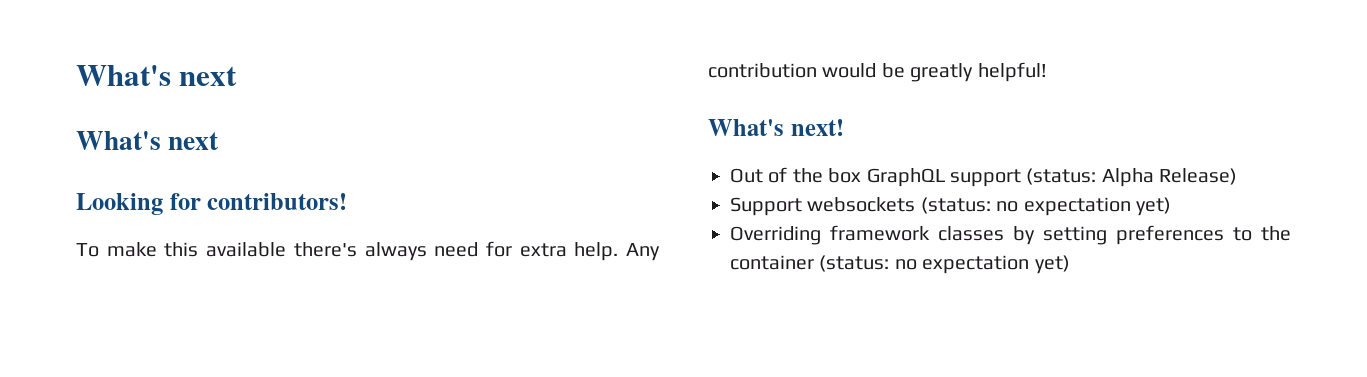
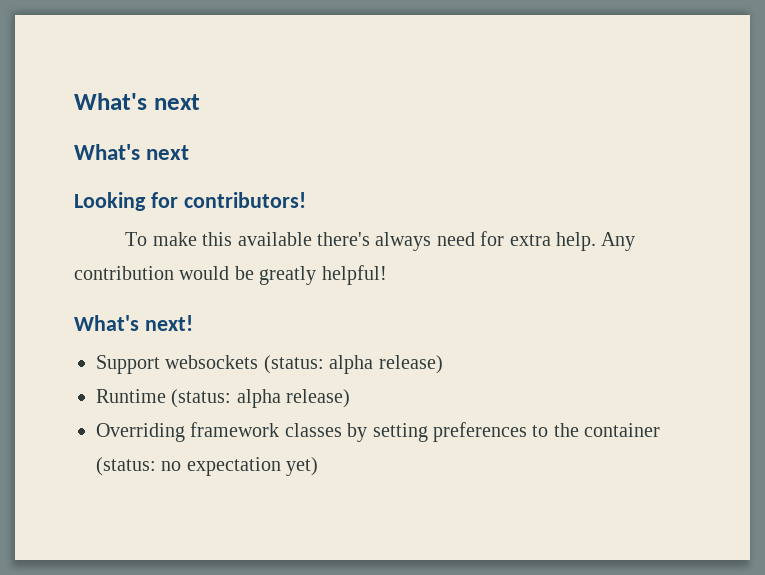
[730,167,1238,187] [730,197,1171,216] Out of the box GraphQL support (status: Alpha Release) // Support websockets (status: no expectation yet) -> [96,355,443,374] [96,389,351,408] Support websockets (status: alpha release) // Runtime (status: alpha release)

